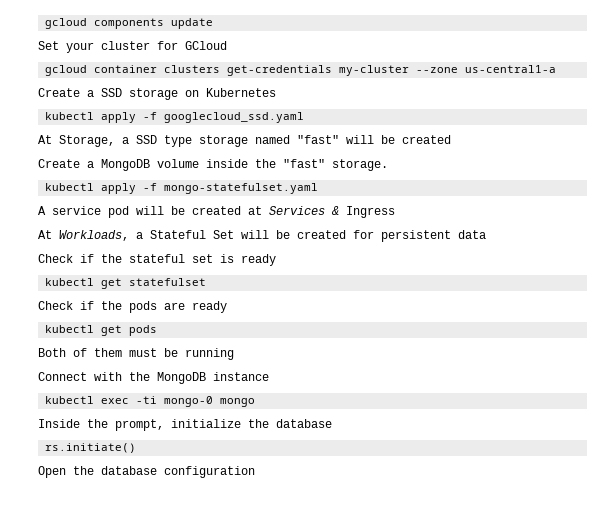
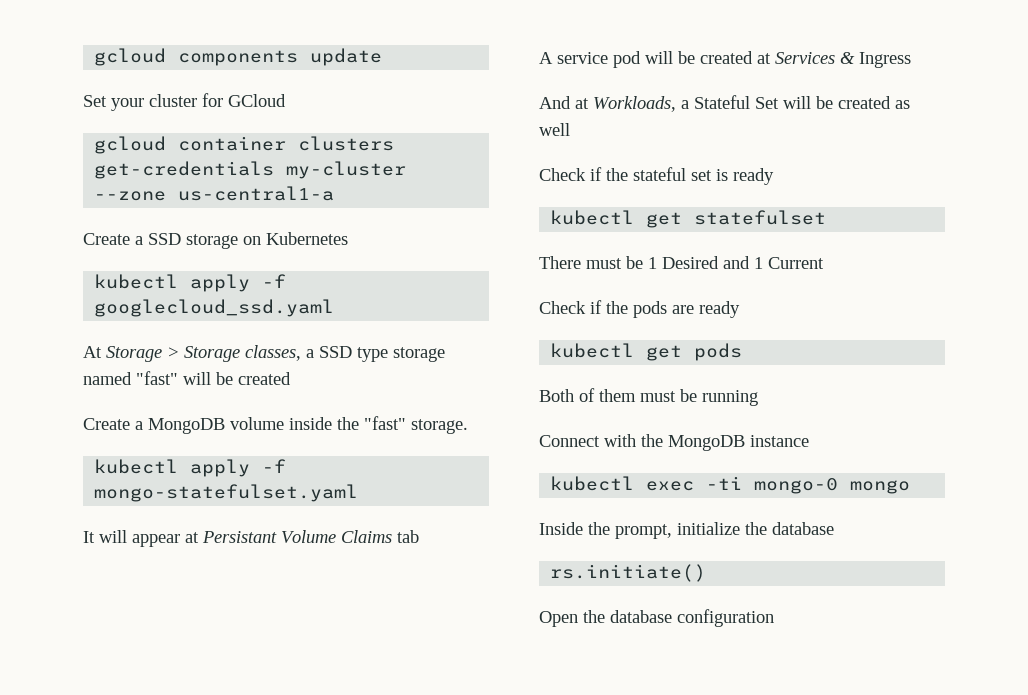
[59,135,115,147] Storage, -> [106,345,301,362] Storage > Storage classes,
(319, 188) none -> [83,530,419,547] // It will appear at Persistant Volume Claims tab
[38,230,52,239] At -> [539,96,589,109] And at
[353,230,486,242] for persistent data -> [895,100,910,109] [539,123,570,136] as well
(207, 282) none -> [539,256,824,269] // There must be 1 Desired and 1 Current

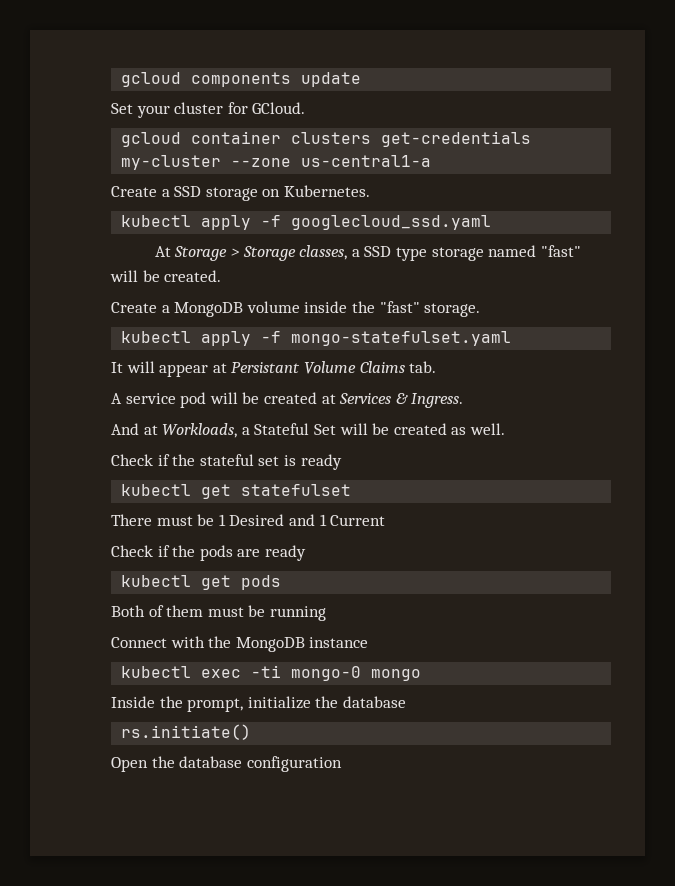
[228,94,286,107] GCloud -> [252,102,306,114] GCloud.
[266,232,348,245] Kubernetes -> [283,185,370,197] Kubernetes.
[238,372,291,385] created -> [164,270,222,282] created.
[397,530,419,543] tab -> [409,361,437,373] tab.
[859,52,911,68] Ingress -> [411,393,464,408] Ingress.
[539,123,570,136] well -> [469,423,505,435] well.

